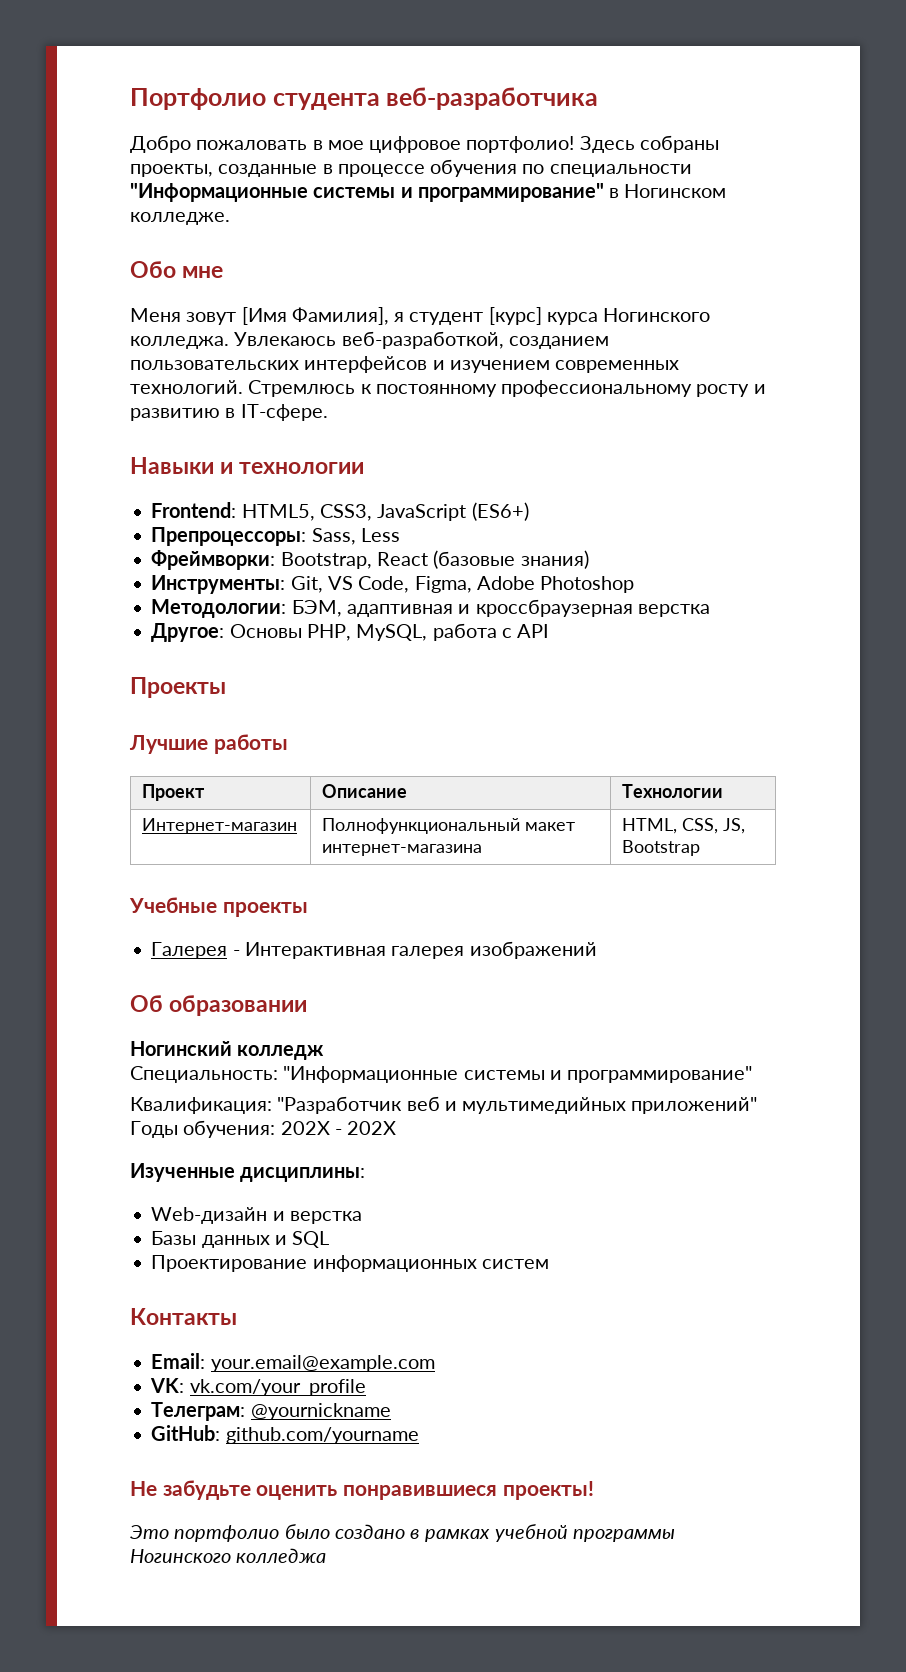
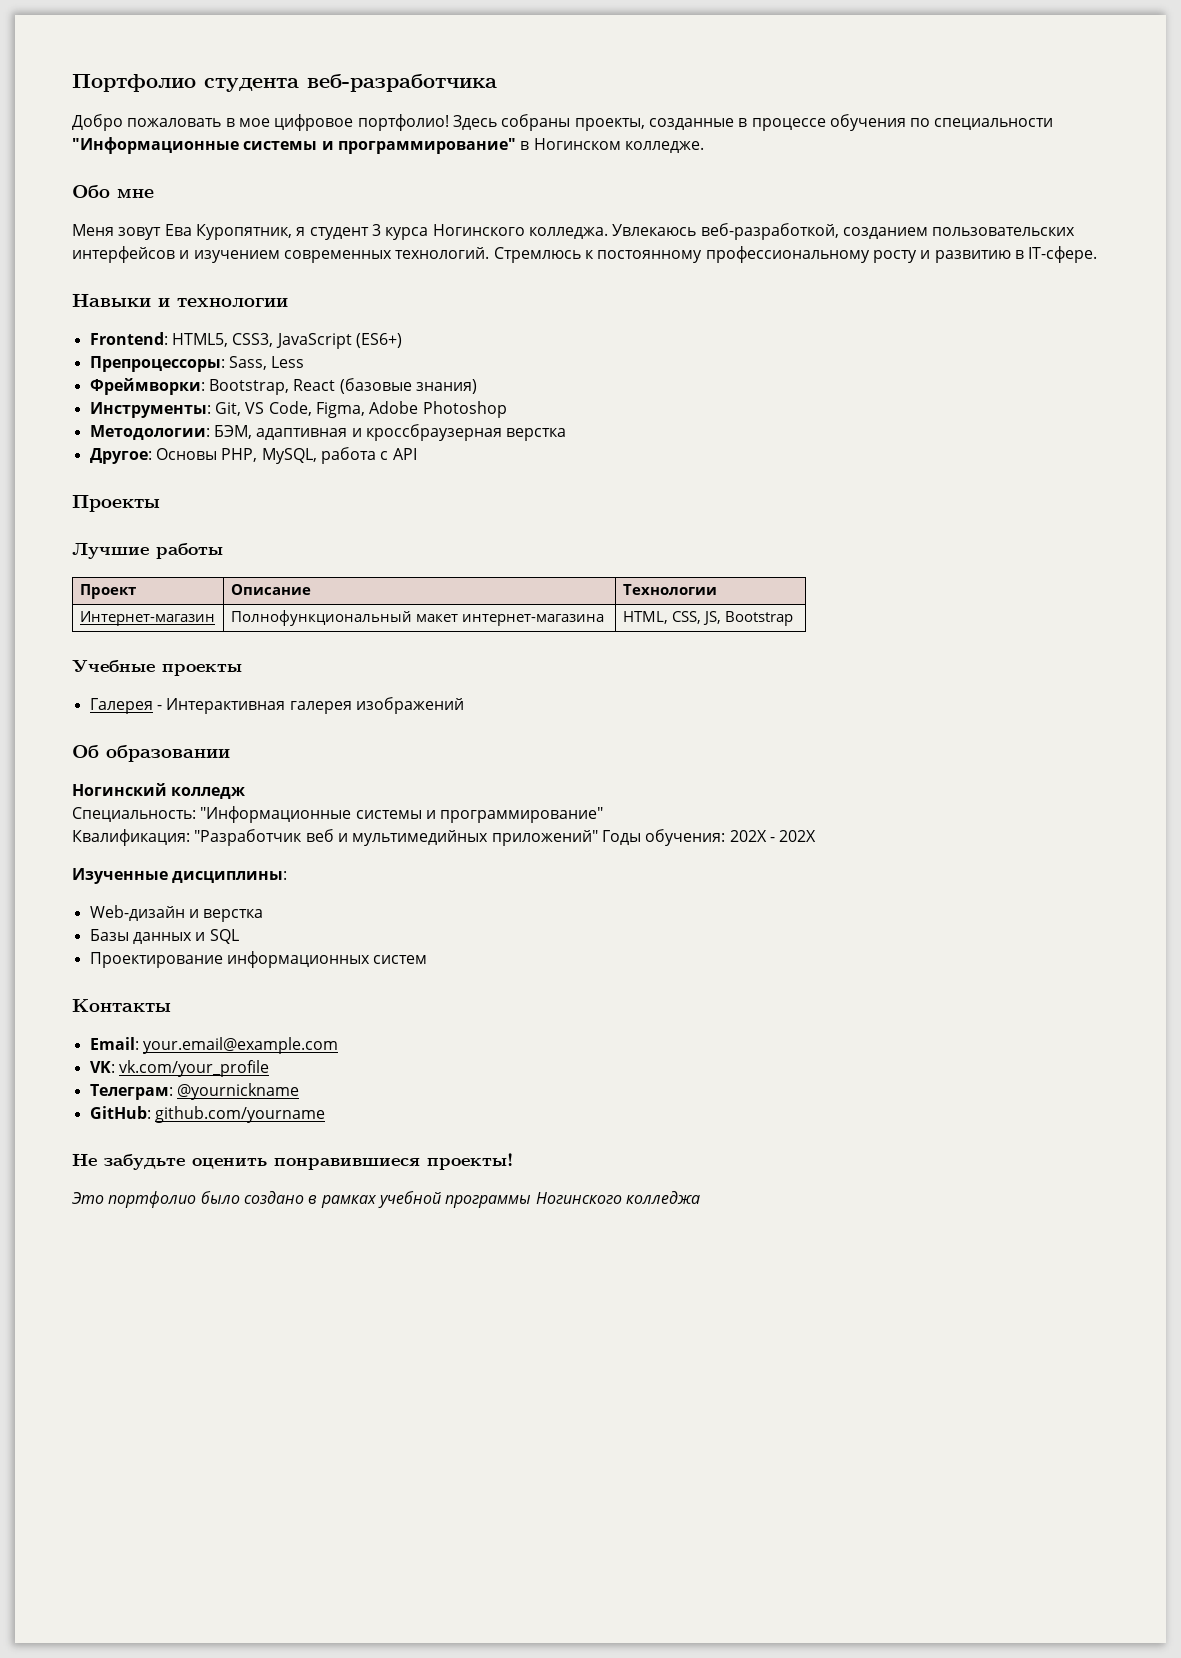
[241,307,389,325] [Имя Фамилия], -> [164,224,292,240] Ева Куропятник,
[488,307,542,325] [курс] -> [371,224,381,236] 3

